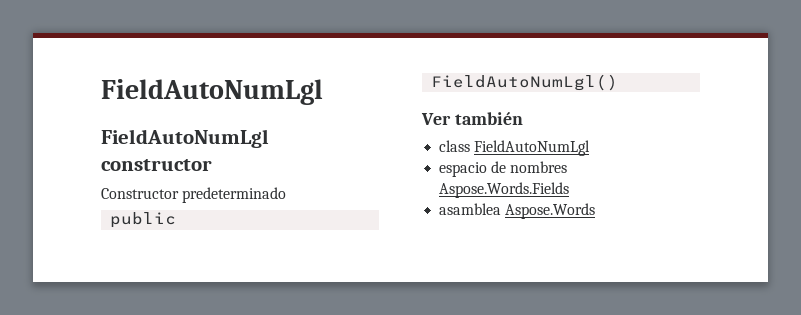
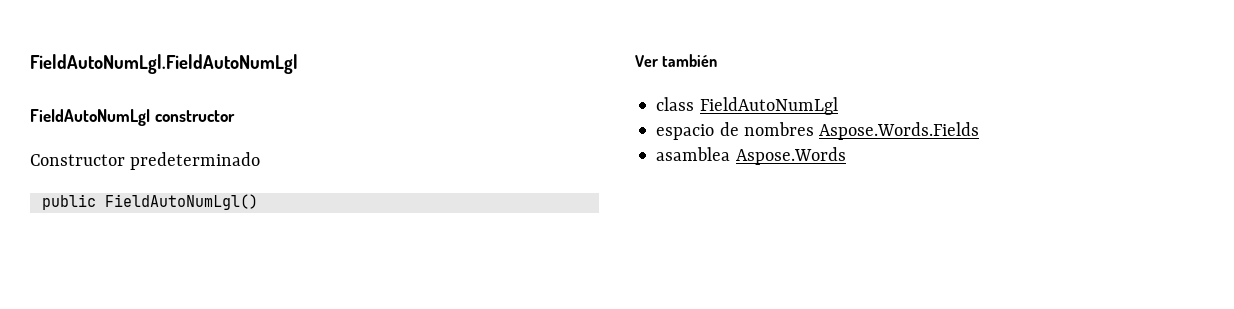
[101,79,323,105] FieldAutoNumLgl -> [30,54,298,74] FieldAutoNumLgl.FieldAutoNumLgl

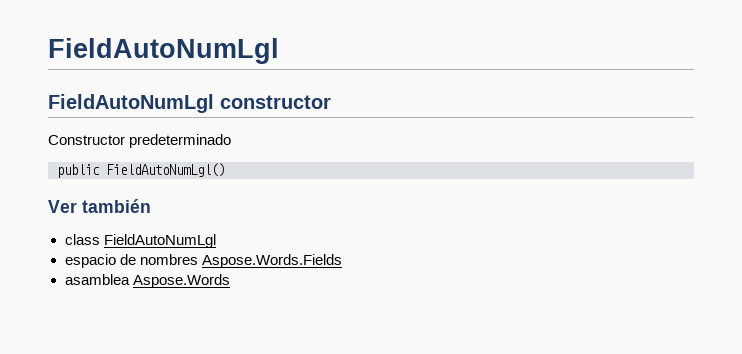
[30,54,298,74] FieldAutoNumLgl.FieldAutoNumLgl -> [48,38,279,64] FieldAutoNumLgl

